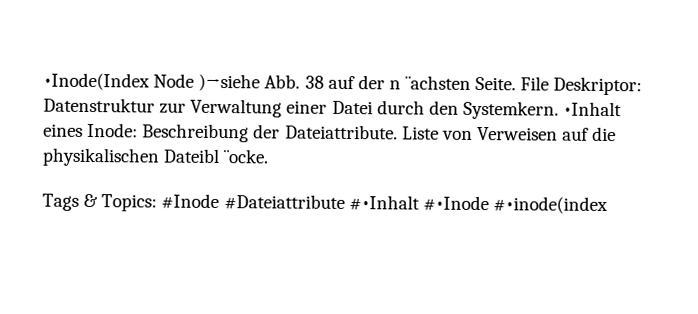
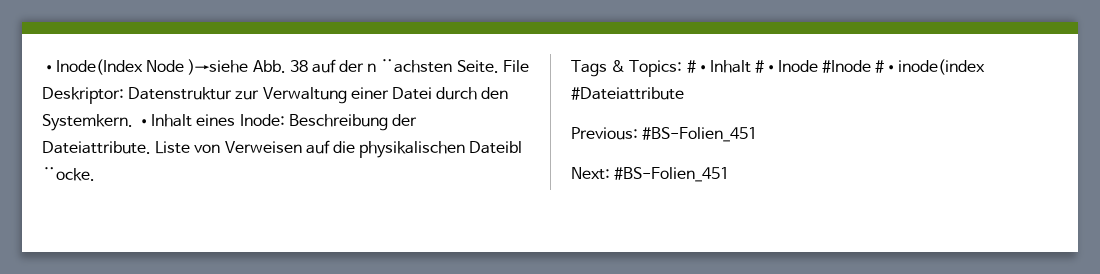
[161,193,608,214] #Inode #Dateiattribute #•Inhalt #•Inode #•inode(index -> [686,59,986,75] [571,87,684,100] [571,127,758,142] [571,167,730,182] #•Inhalt #•Inode #Inode #•inode(index #Dateiattribute // Previous: #BS-Folien_451 // Next: #BS-Folien_451

